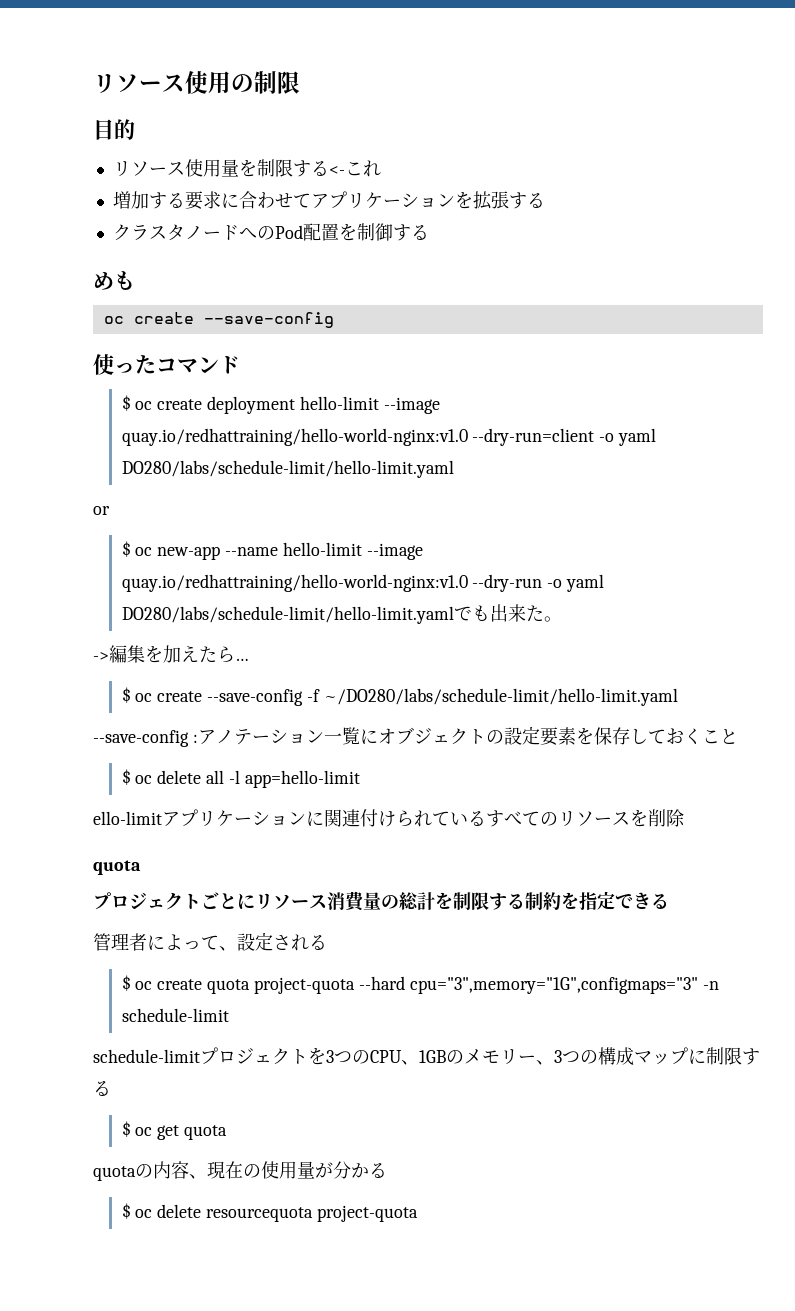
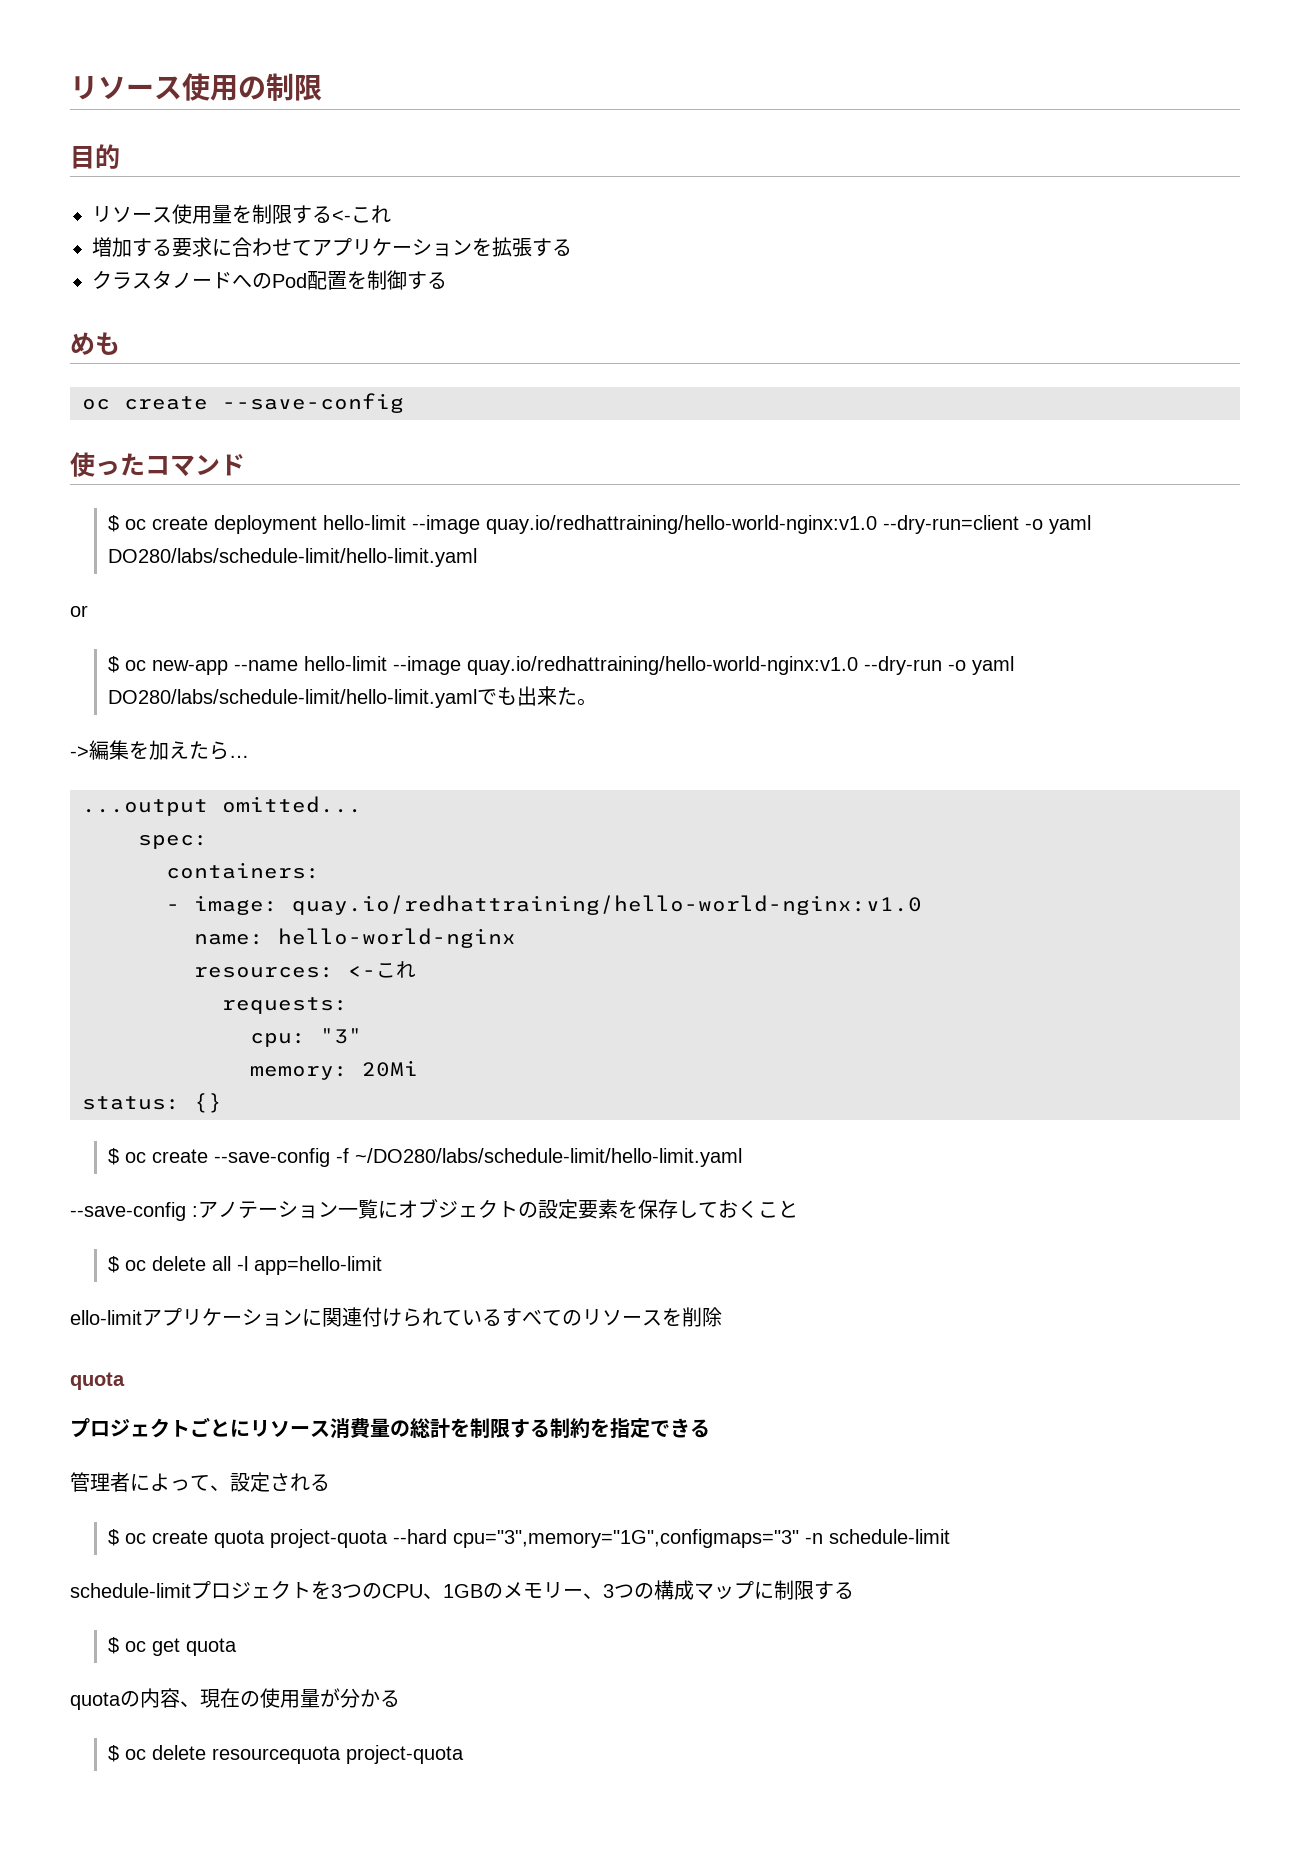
(249, 659) none -> [82,796,362,816] [138,835,208,849] [166,862,320,879] [166,895,922,915] [194,928,516,948] [194,961,416,978] [222,997,348,1014] [250,1028,362,1047] [250,1060,418,1080] [82,1093,222,1113] // ...output omitted... // spec: // containers: // - image: quay.io/redhattraining/hello-world-nginx:v1.0 // name: hello-world-nginx // resources: <-これ // requests: // cpu: "3" // memory: 20Mi // status: {}

